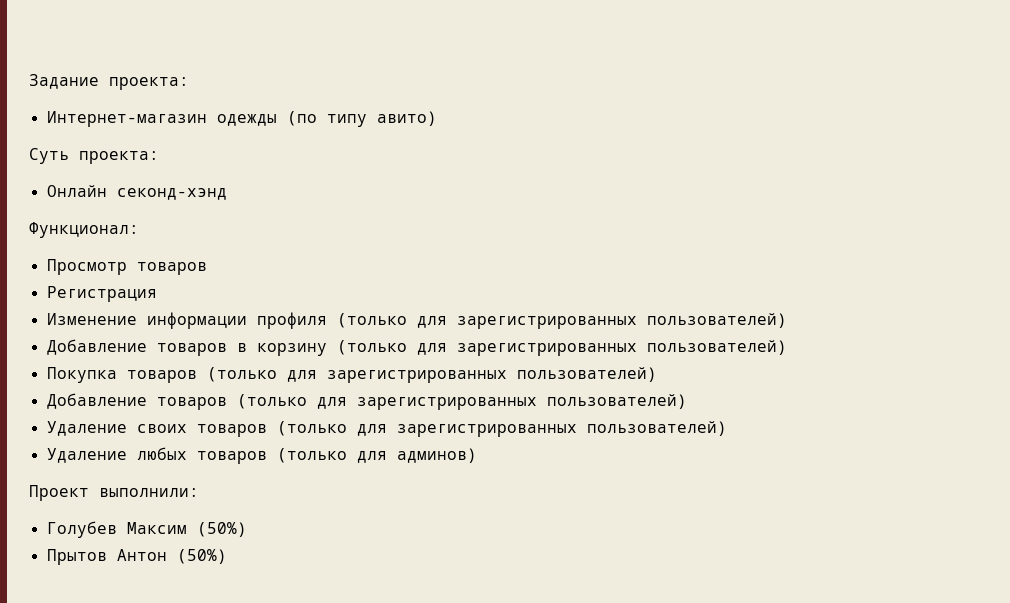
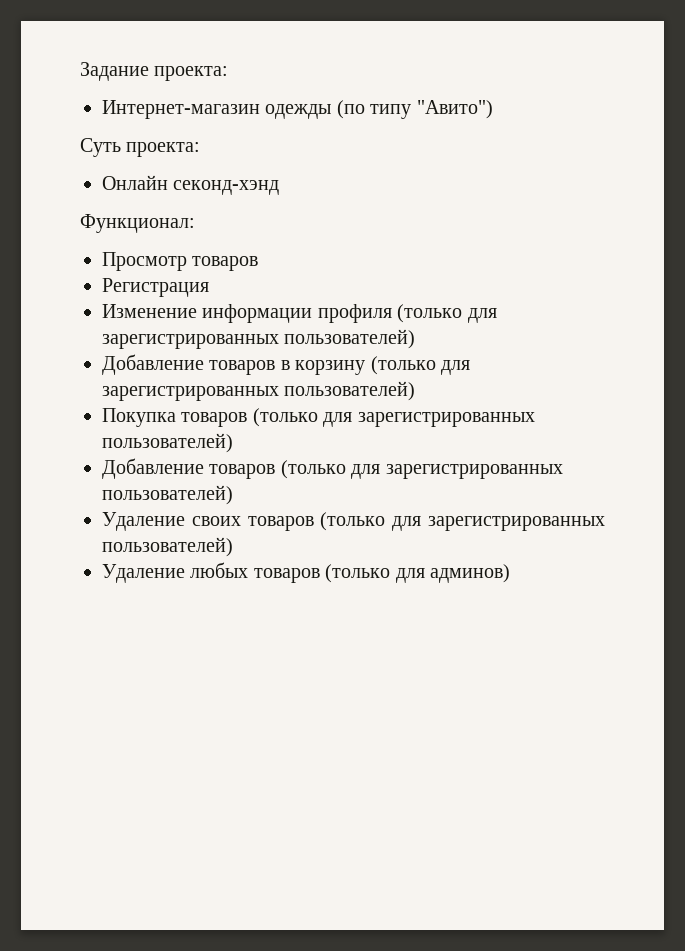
[376,111,437,126] авито) -> [416,100,493,119] "Авито")
[29,485,199,501] [46,521,247,538] [46,549,227,565] // Проект выполнили: // Голубев Максим (50%) // Прытов Антон (50%) -> (510, 573) none

